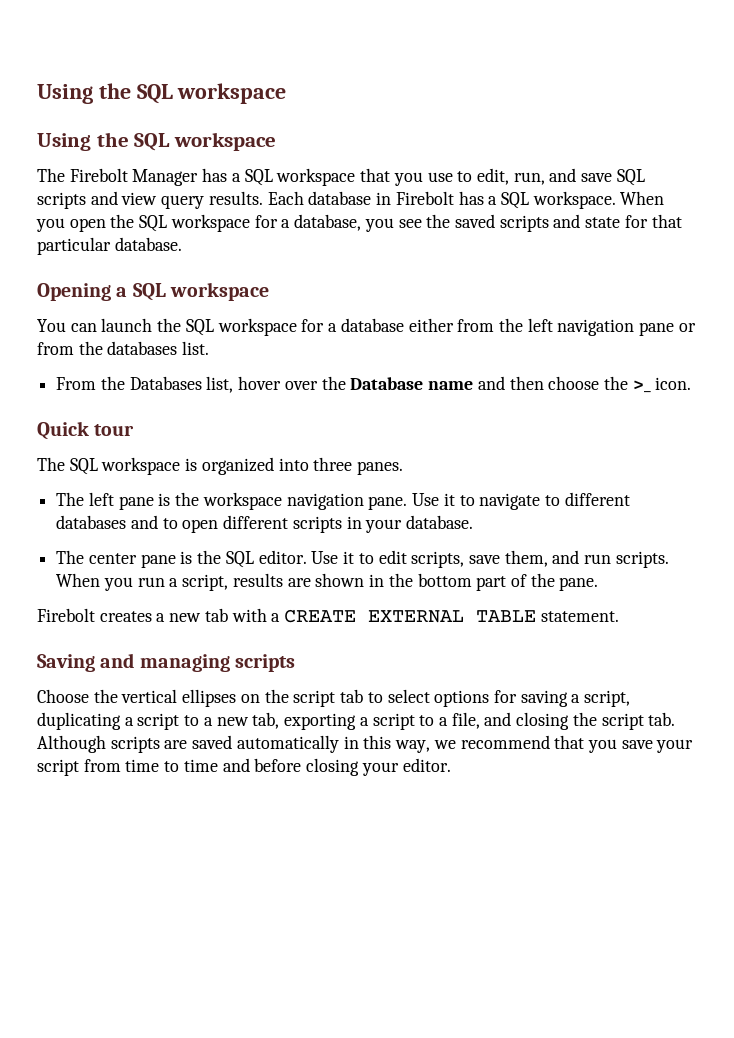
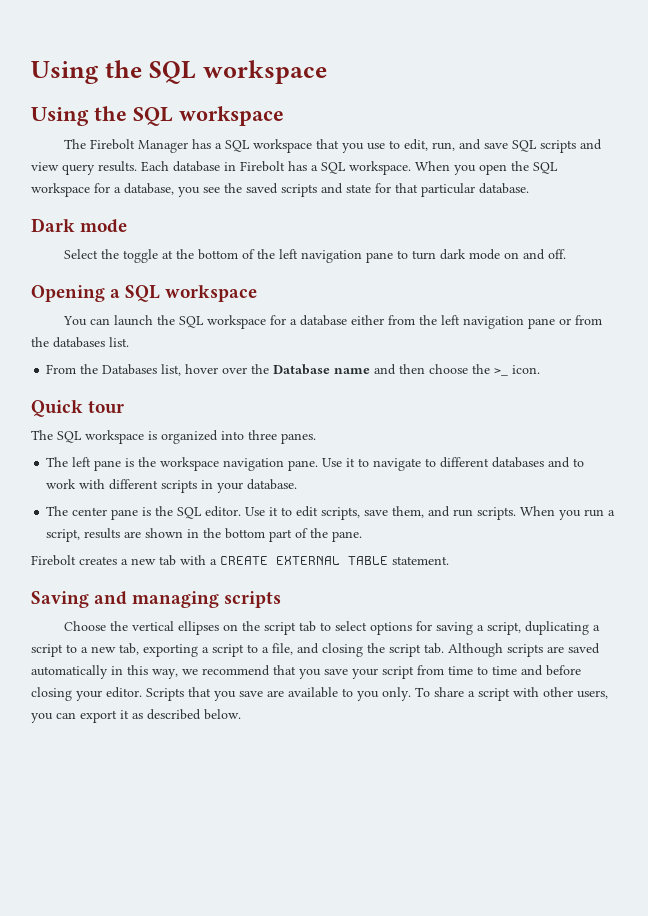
(182, 244) none -> [31,218,128,233] [64,249,567,263] // Dark mode // Select the toggle at the bottom of the left navigation pane to turn dark mode on and off.
[182,519,219,533] open -> [46,479,106,489] work with
(451, 765) none -> [146,687,608,701] [31,709,241,723] Scripts that you save are available to you only. To share a script with other users, you can export it as described below.

